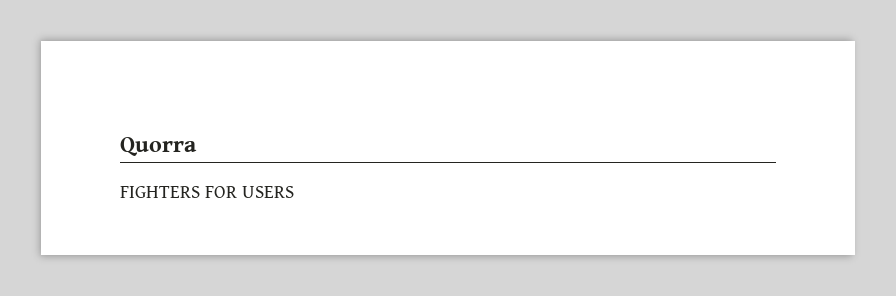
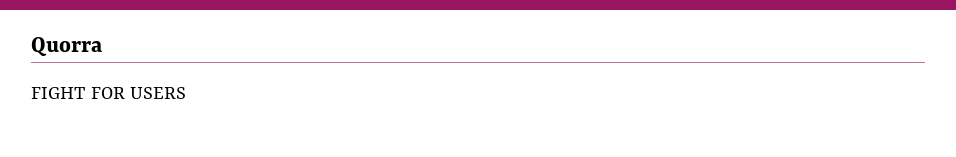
[120,186,200,198] FIGHTERS -> [31,87,85,99] FIGHT

